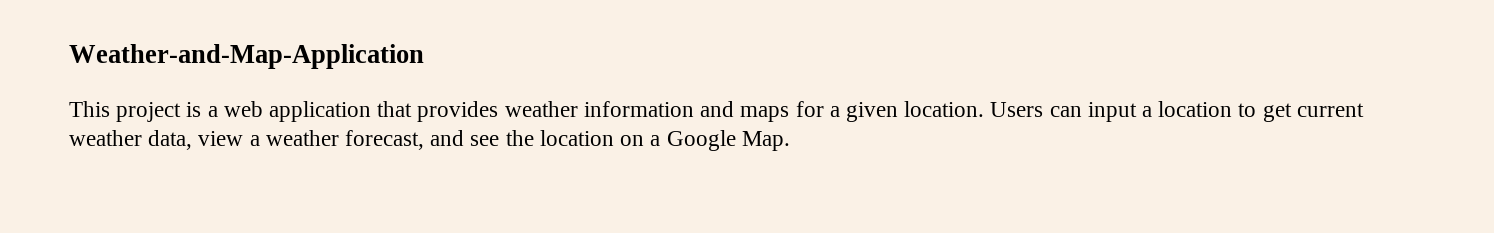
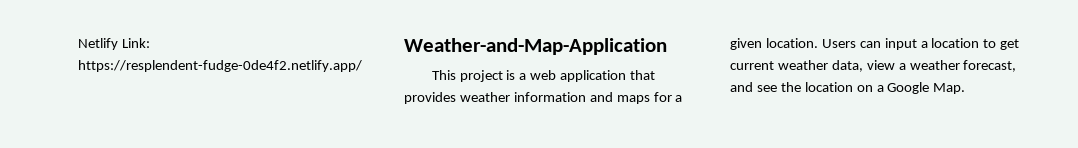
(69, 56) none -> [78,38,150,50] [78,60,362,72] Netlify Link: https://resplendent-fudge-0de4f2.netlify.app/ //

